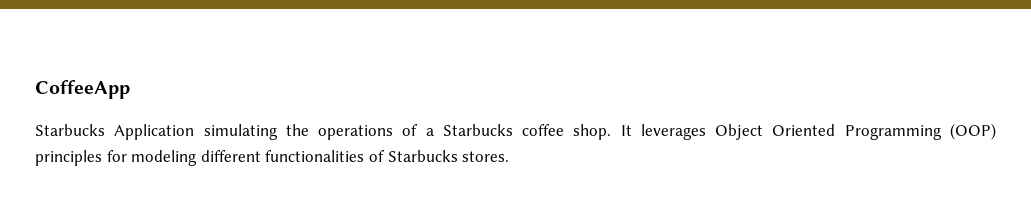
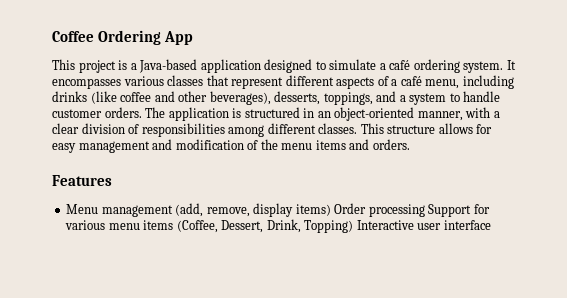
[35,80,130,99] [35,123,996,140] [35,150,510,166] CoffeeApp // Starbucks Application simulating the operations of a Starbucks coffee shop. It leverages Object Oriented Programming (OOP) principles for modeling different functionalities of Starbucks stores. -> [52,30,194,45] [52,59,516,73] [52,75,514,89] [52,91,501,105] [52,107,500,121] [52,123,493,137] [52,139,410,153] [52,175,112,186] [66,203,490,217] [65,219,491,233] Coffee Ordering App // This project is a Java-based application designed to simulate a café ordering system. It encompasses various classes that represent different aspects of a café menu, including drinks (like coffee and other beverages), desserts, toppings, and a system to handle customer orders. The application is structured in an object-oriented manner, with a clear division of responsibilities among different classes. This structure allows for easy management and modification of the menu items and orders. // Features // Menu management (add, remove, display items) Order processing Support for various menu items (Coffee, Dessert, Drink, Topping) Interactive user interface

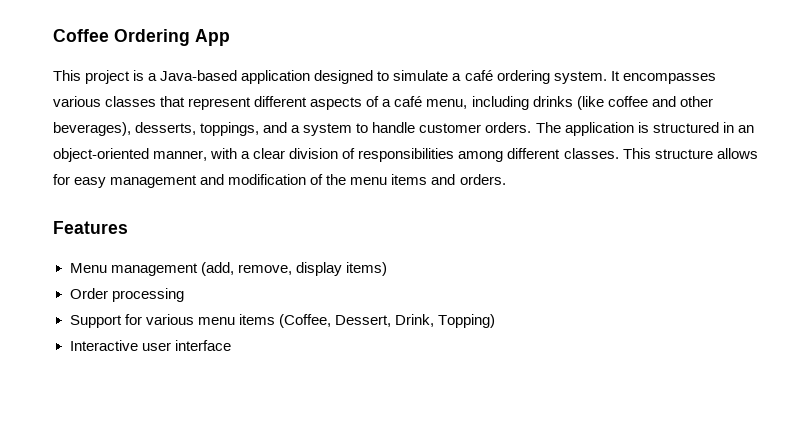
(331, 210) none -> (387, 269) //
(425, 210) none -> (184, 295) //
(354, 226) none -> (495, 321) //

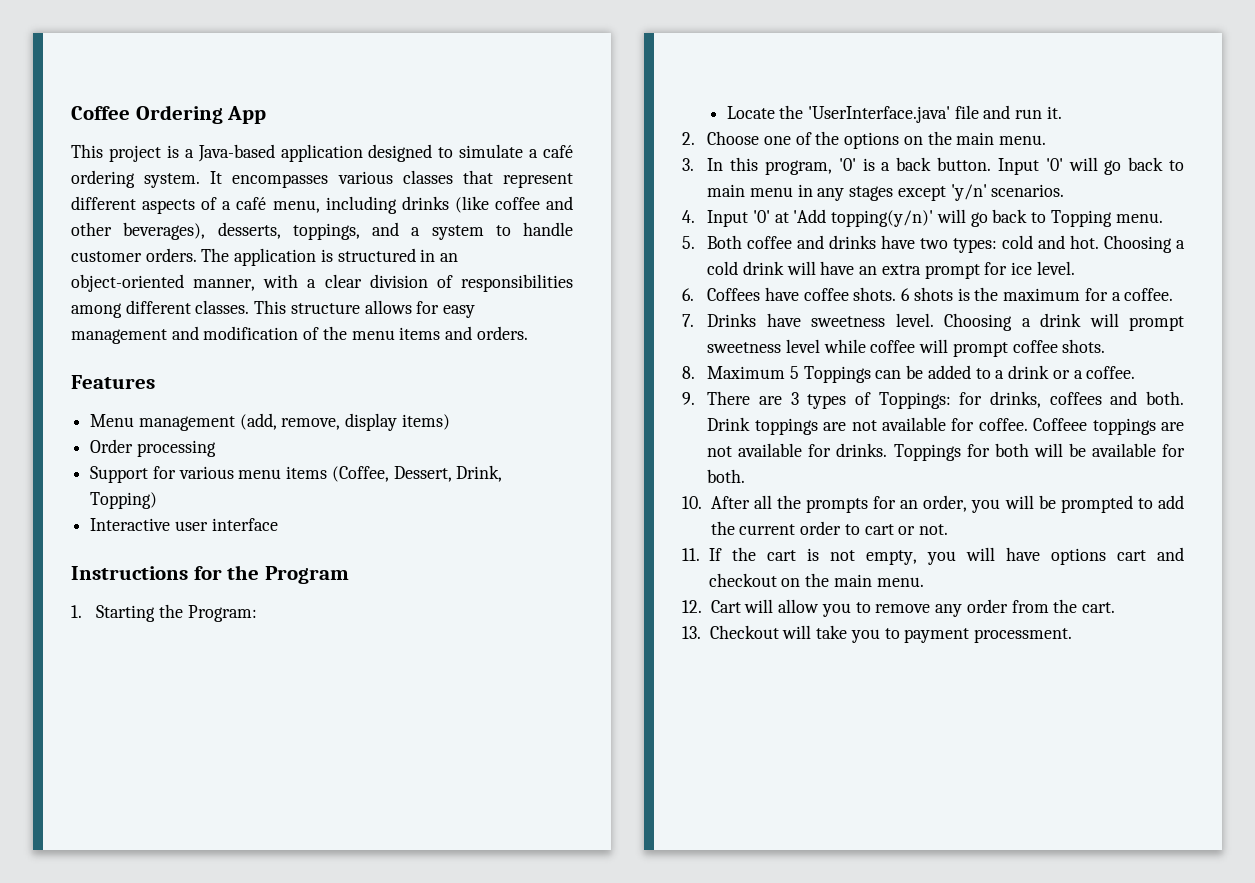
(231, 345) none -> [71,565,349,584] [71,604,257,622] [726,105,1062,123] [682,131,1047,149] [682,157,1184,175] [707,184,1065,201] [682,209,1163,227] [682,235,1185,253] [707,261,1075,279] [682,287,1174,301] [682,313,1184,331] [707,339,1106,357] [682,365,1136,383] [682,391,1184,409] [707,417,1184,435] [707,443,1185,461] [707,469,746,483] [682,495,1184,513] [710,521,949,535] [682,547,1184,565] [708,573,924,587] [682,599,1115,617] [682,625,1073,643] // Instructions for the Program // 1. Starting the Program: // Locate the 'UserInterface.java' file and run it. // 2. Choose one of the options on the main menu. // 3. In this program, '0' is a back button. Input '0' will go back to main menu in any stages except 'y/n' scenarios. // 4. Input '0' at 'Add topping(y/n)' will go back to Topping menu. // 5. Both coffee and drinks have two types: cold and hot. Choosing a cold drink will have an extra prompt for ice level. // 6. Coffees have coffee shots. 6 shots is the maximum for a coffee. // 7. Drinks have sweetness level. Choosing a drink will prompt sweetness level while coffee will prompt coffee shots. // 8. Maximum 5 Toppings can be added to a drink or a coffee. // 9. There are 3 types of Toppings: for drinks, coffees and both. Drink toppings are not available for coffee. Coffeee toppings are not available for drinks. Toppings for both will be available for both. // 10. After all the prompts for an order, you will be prompted to add the current order to cart or not. // 11. If the cart is not empty, you will have options cart and checkout on the main menu. // 12. Cart will allow you to remove any order from the cart. // 13. Checkout will take you to payment processment.

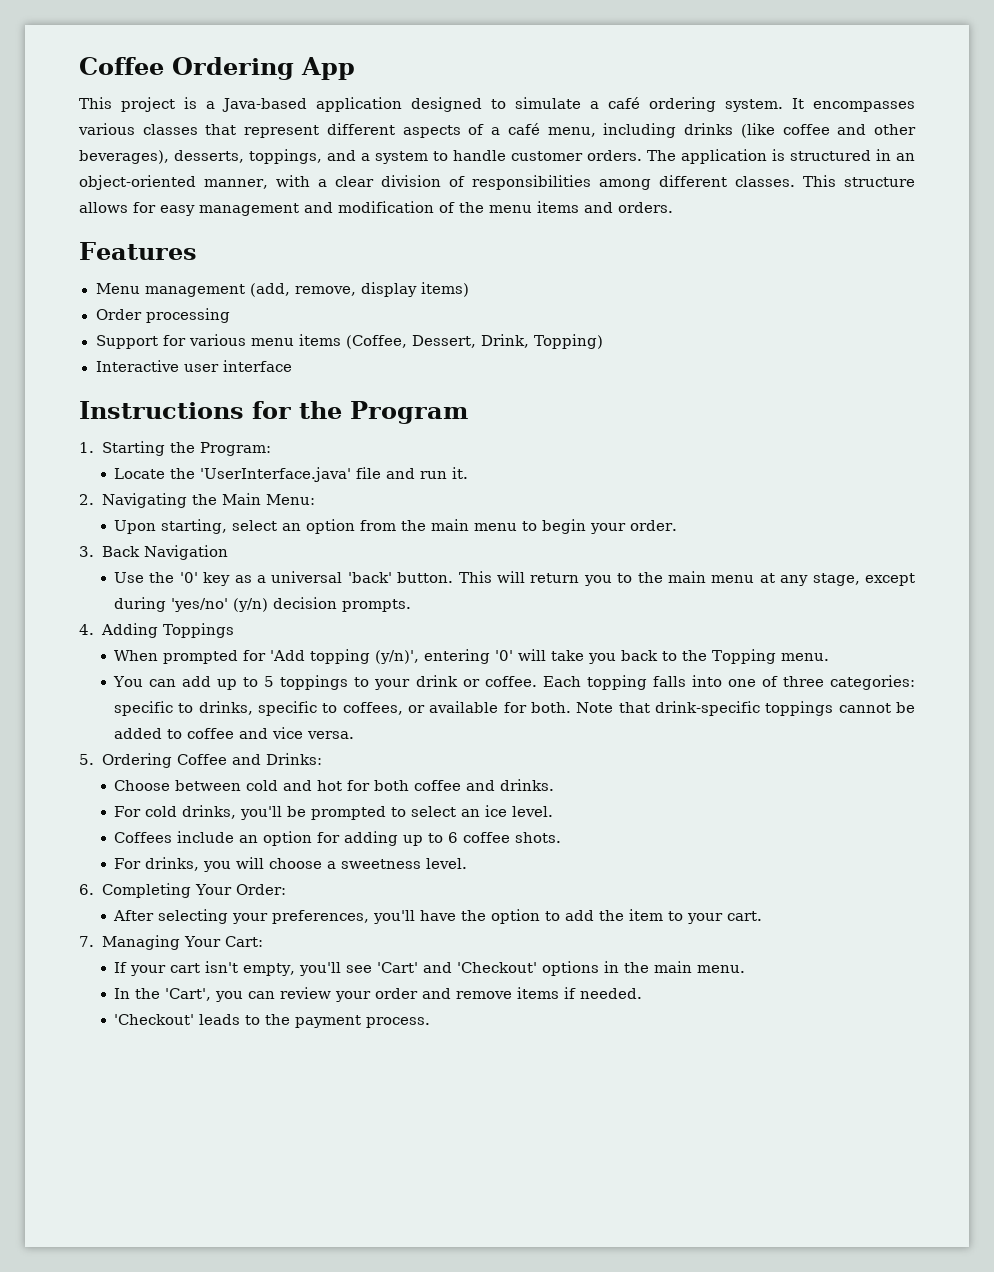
[707,131,1047,149] [682,157,1184,175] [707,184,1065,201] [682,209,1163,227] [682,235,1185,253] [707,261,1075,279] [682,287,1174,301] [682,313,1184,331] [707,339,1106,357] [682,365,1136,383] [682,391,1184,409] [707,417,1184,435] [707,443,1185,461] [707,469,746,483] [682,495,1184,513] [710,521,949,535] [682,547,1184,565] [708,573,924,587] [682,599,1115,617] [682,625,1073,643] Choose one of the options on the main menu. // 3. In this program, '0' is a back button. Input '0' will go back to main menu in any stages except 'y/n' scenarios. // 4. Input '0' at 'Add topping(y/n)' will go back to Topping menu. // 5. Both coffee and drinks have two types: cold and hot. Choosing a cold drink will have an extra prompt for ice level. // 6. Coffees have coffee shots. 6 shots is the maximum for a coffee. // 7. Drinks have sweetness level. Choosing a drink will prompt sweetness level while coffee will prompt coffee shots. // 8. Maximum 5 Toppings can be added to a drink or a coffee. // 9. There are 3 types of Toppings: for drinks, coffees and both. Drink toppings are not available for coffee. Coffeee toppings are not available for drinks. Toppings for both will be available for both. // 10. After all the prompts for an order, you will be prompted to add the current order to cart or not. // 11. If the cart is not empty, you will have options cart and checkout on the main menu. // 12. Cart will allow you to remove any order from the cart. // 13. Checkout will take you to payment processment. -> [101,493,315,508] [114,519,678,534] [79,545,228,560] [114,571,915,586] [114,597,412,612] [79,623,235,638] [114,649,830,664] [113,675,915,690] [114,701,916,716] [114,727,355,739] [79,753,322,768] [114,779,555,791] [114,805,554,820] [114,831,562,846] [114,857,468,872] [79,883,287,898] [113,909,763,924] [79,935,264,950] [114,961,746,976] [114,987,643,1002] [114,1014,431,1028] Navigating the Main Menu: // Upon starting, select an option from the main menu to begin your order. // 3. Back Navigation // Use the '0' key as a universal 'back' button. This will return you to the main menu at any stage, except during 'yes/no' (y/n) decision prompts. // 4. Adding Toppings // When prompted for 'Add topping (y/n)', entering '0' will take you back to the Topping menu. // You can add up to 5 toppings to your drink or coffee. Each topping falls into one of three categories: specific to drinks, specific to coffees, or available for both. Note that drink-specific toppings cannot be added to coffee and vice versa. // 5. Ordering Coffee and Drinks: // Choose between cold and hot for both coffee and drinks. // For cold drinks, you'll be prompted to select an ice level. // Coffees include an option for adding up to 6 coffee shots. // For drinks, you will choose a sweetness level. // 6. Completing Your Order: // After selecting your preferences, you'll have the option to add the item to your cart. // 7. Managing Your Cart: // If your cart isn't empty, you'll see 'Cart' and 'Checkout' options in the main menu. // In the 'Cart', you can review your order and remove items if needed. // 'Checkout' leads to the payment process.

